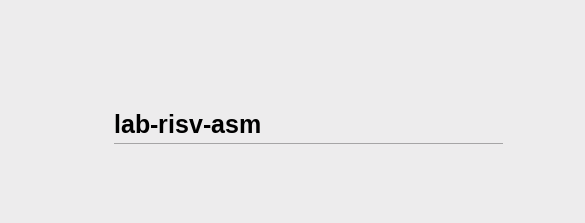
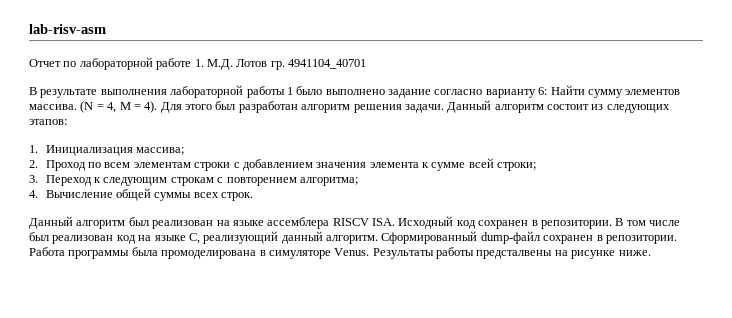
(261, 123) none -> [29,57,366,70] [29,85,681,98] [29,100,670,113] [29,119,67,125] [29,145,185,156] [29,158,537,171] [29,175,358,186] [29,188,254,201] [29,216,680,229] [29,231,677,244] [29,247,651,259] // Отчет по лабораторной работе 1. М.Д. Лотов гр. 4941104_40701 // В результате выполнения лабораторной работы 1 было выполнено задание согласно варианту 6: Найти сумму элементов массива. (N = 4, M = 4). Для этого был разработан алгоритм решения задачи. Данный алгоритм состоит из следующих этапов: // 1. Инициализация массива; // 2. Проход по всем элементам строки с добавлением значения элемента к сумме всей строки; // 3. Переход к следующим строкам с повторением алгоритма; // 4. Вычисление общей суммы всех строк. // Данный алгоритм был реализован на языке ассемблера RISCV ISA. Исходный код сохранен в репозитории. В том числе был реализован код на языке С, реализующий данный алгоритм. Сформированный dump-файл сохранен в репозитории. Работа программы была промоделирована в симуляторе Venus. Результаты работы предсталвены на рисунке ниже.

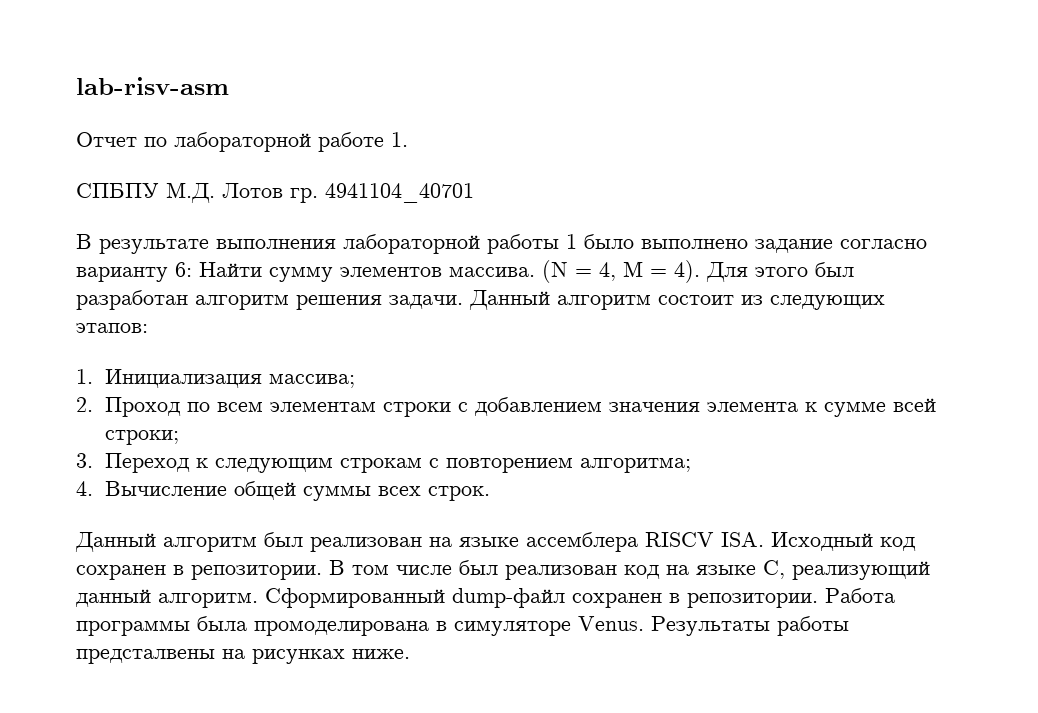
(204, 63) none -> [76,183,159,198] // СПБПУ
[571,250,616,259] рисунке -> [252,649,345,664] рисунках

